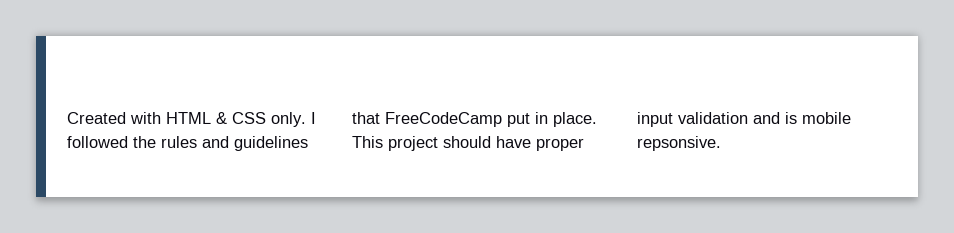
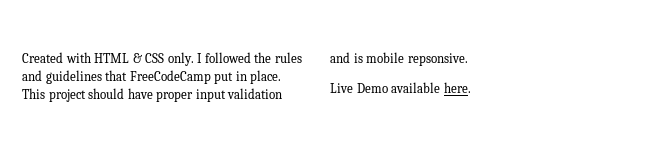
(721, 143) none -> [330,82,471,93] // Live Demo available here.

